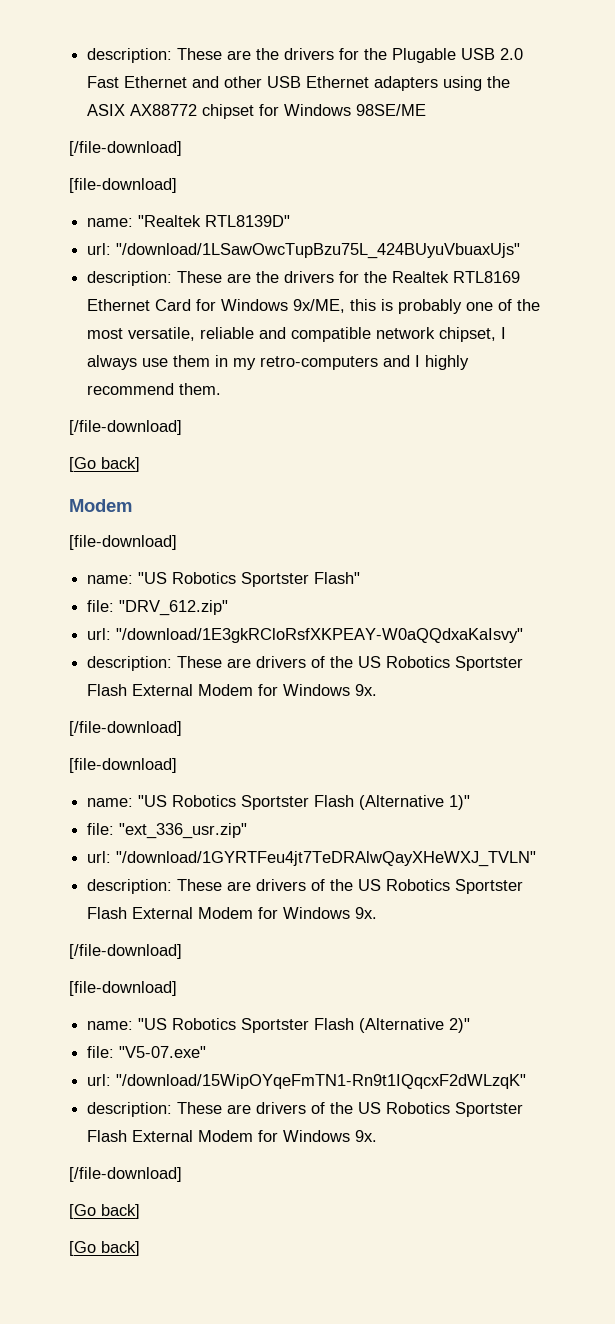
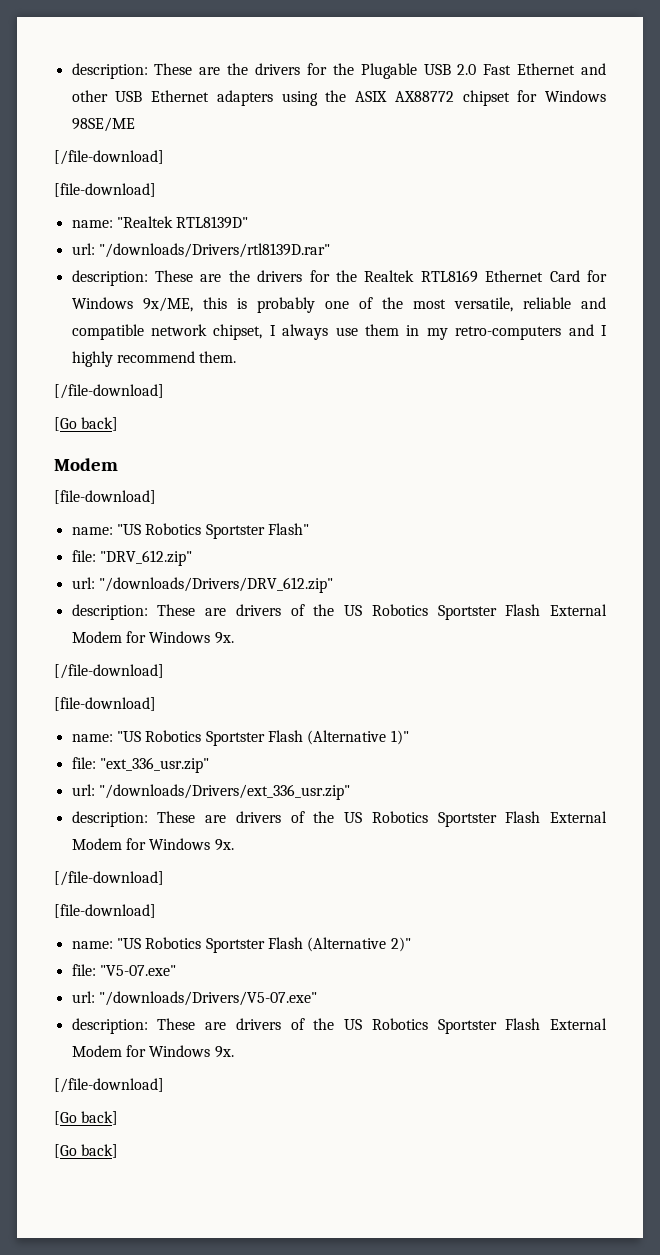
[116,243,521,259] "/download/1LSawOwcTupBzu75L_424BUyuVbuaxUjs" -> [98,243,330,258] "/downloads/Drivers/rtl8139D.rar"
[116,628,524,643] "/download/1E3gkRCloRsfXKPEAY-W0aQQdxaKaIsvy" -> [98,577,333,593] "/downloads/Drivers/DRV_612.zip"
[116,851,537,867] "/download/1GYRTFeu4jt7TeDRAlwQayXHeWXJ_TVLN" -> [98,784,350,800] "/downloads/Drivers/ext_336_usr.zip"
[116,1074,527,1089] "/download/15WipOYqeFmTN1-Rn9t1IQqcxF2dWLzqK" -> [98,991,317,1006] "/downloads/Drivers/V5-07.exe"

